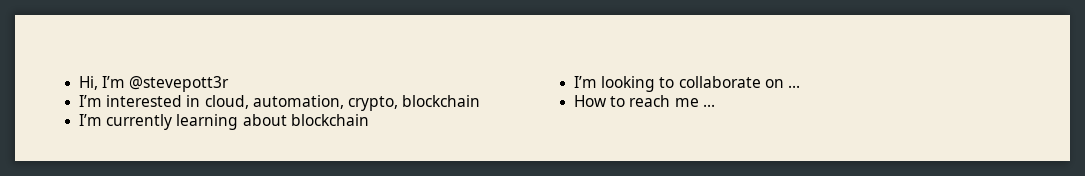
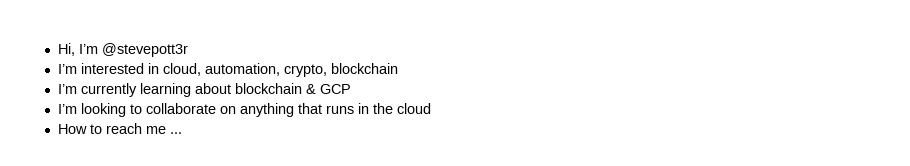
(369, 120) none -> [305,84,351,94] & GCP
[787,85,800,88] ... -> [239,103,431,117] anything that runs in the cloud

